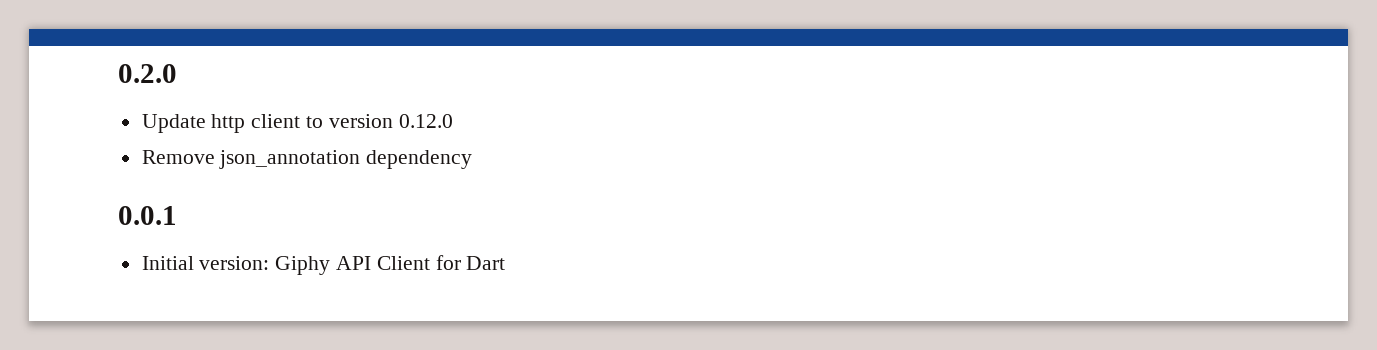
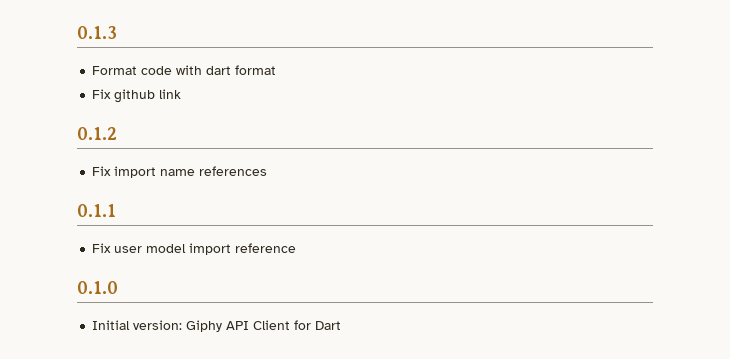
[118,64,177,83] [141,114,453,133] [141,150,473,169] [118,206,177,225] 0.2.0 // Update http client to version 0.12.0 // Remove json_annotation dependency // 0.0.1 -> [77,26,117,39] [92,65,277,75] [92,89,182,103] [77,127,117,140] [92,166,268,178] [77,204,116,217] [92,243,297,255] [77,281,118,294] 0.1.3 // Format code with dart format // Fix github link // 0.1.2 // Fix import name references // 0.1.1 // Fix user model import reference // 0.1.0

